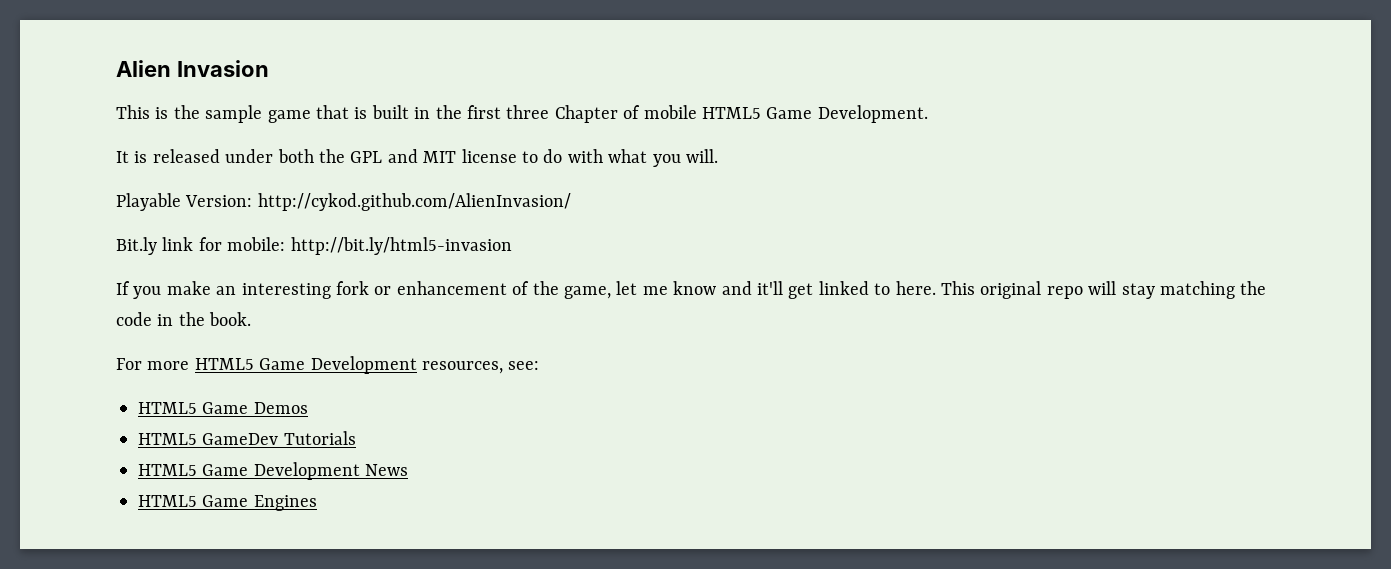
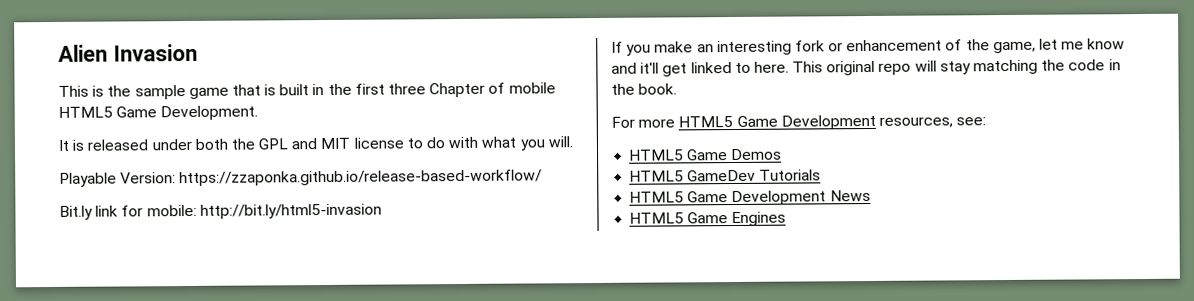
[257,193,571,211] http://cykod.github.com/AlienInvasion/ -> [179,169,543,187] https://zzaponka.github.io/release-based-workflow/

